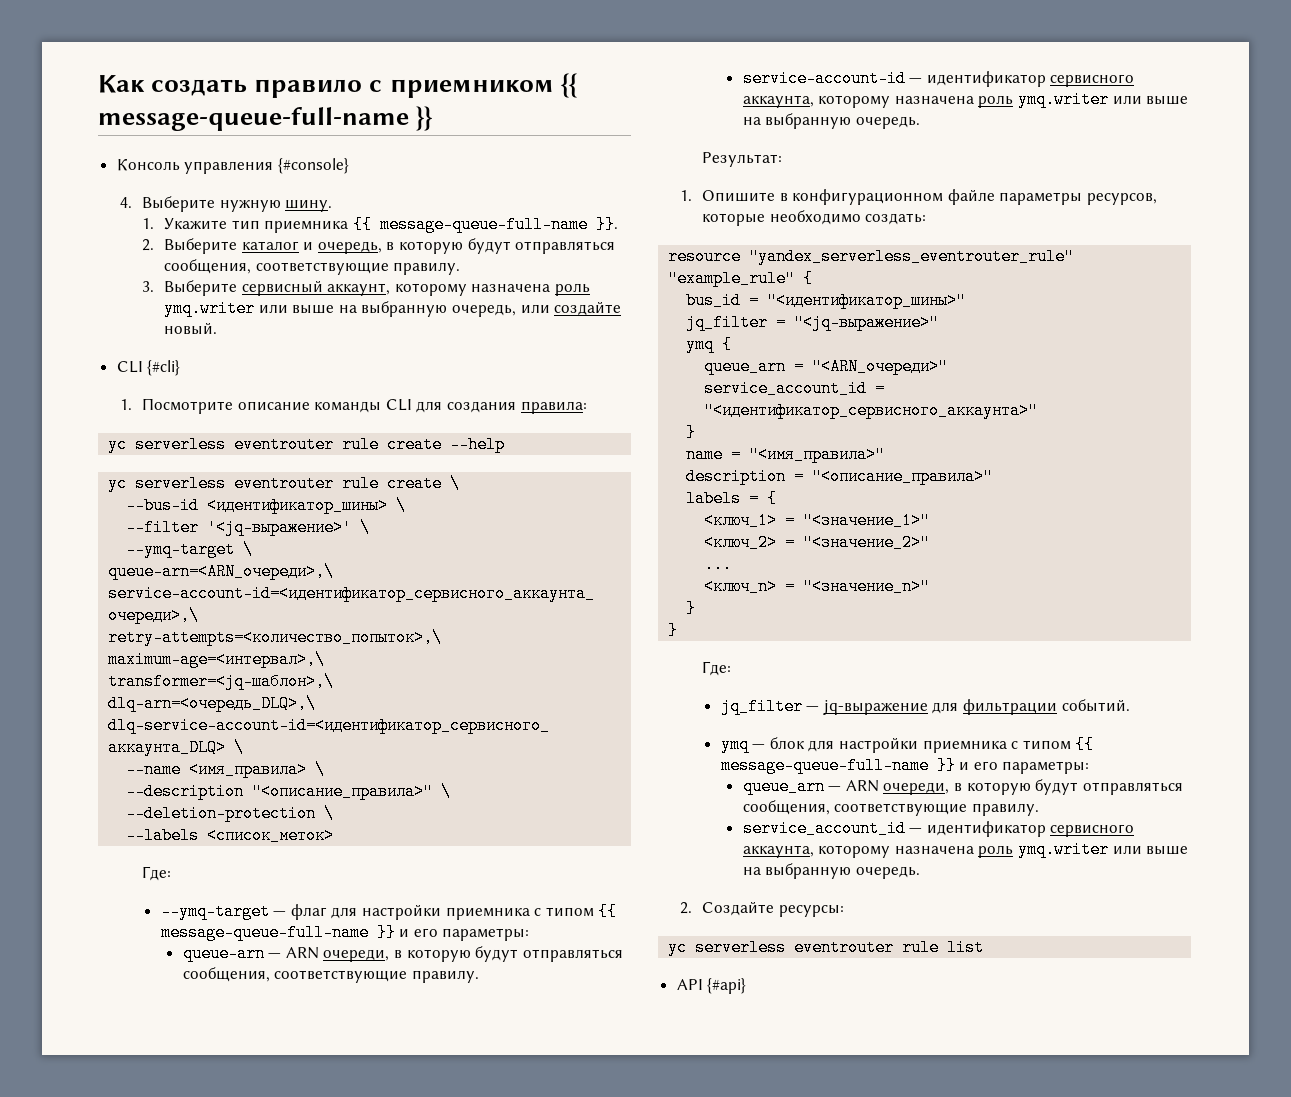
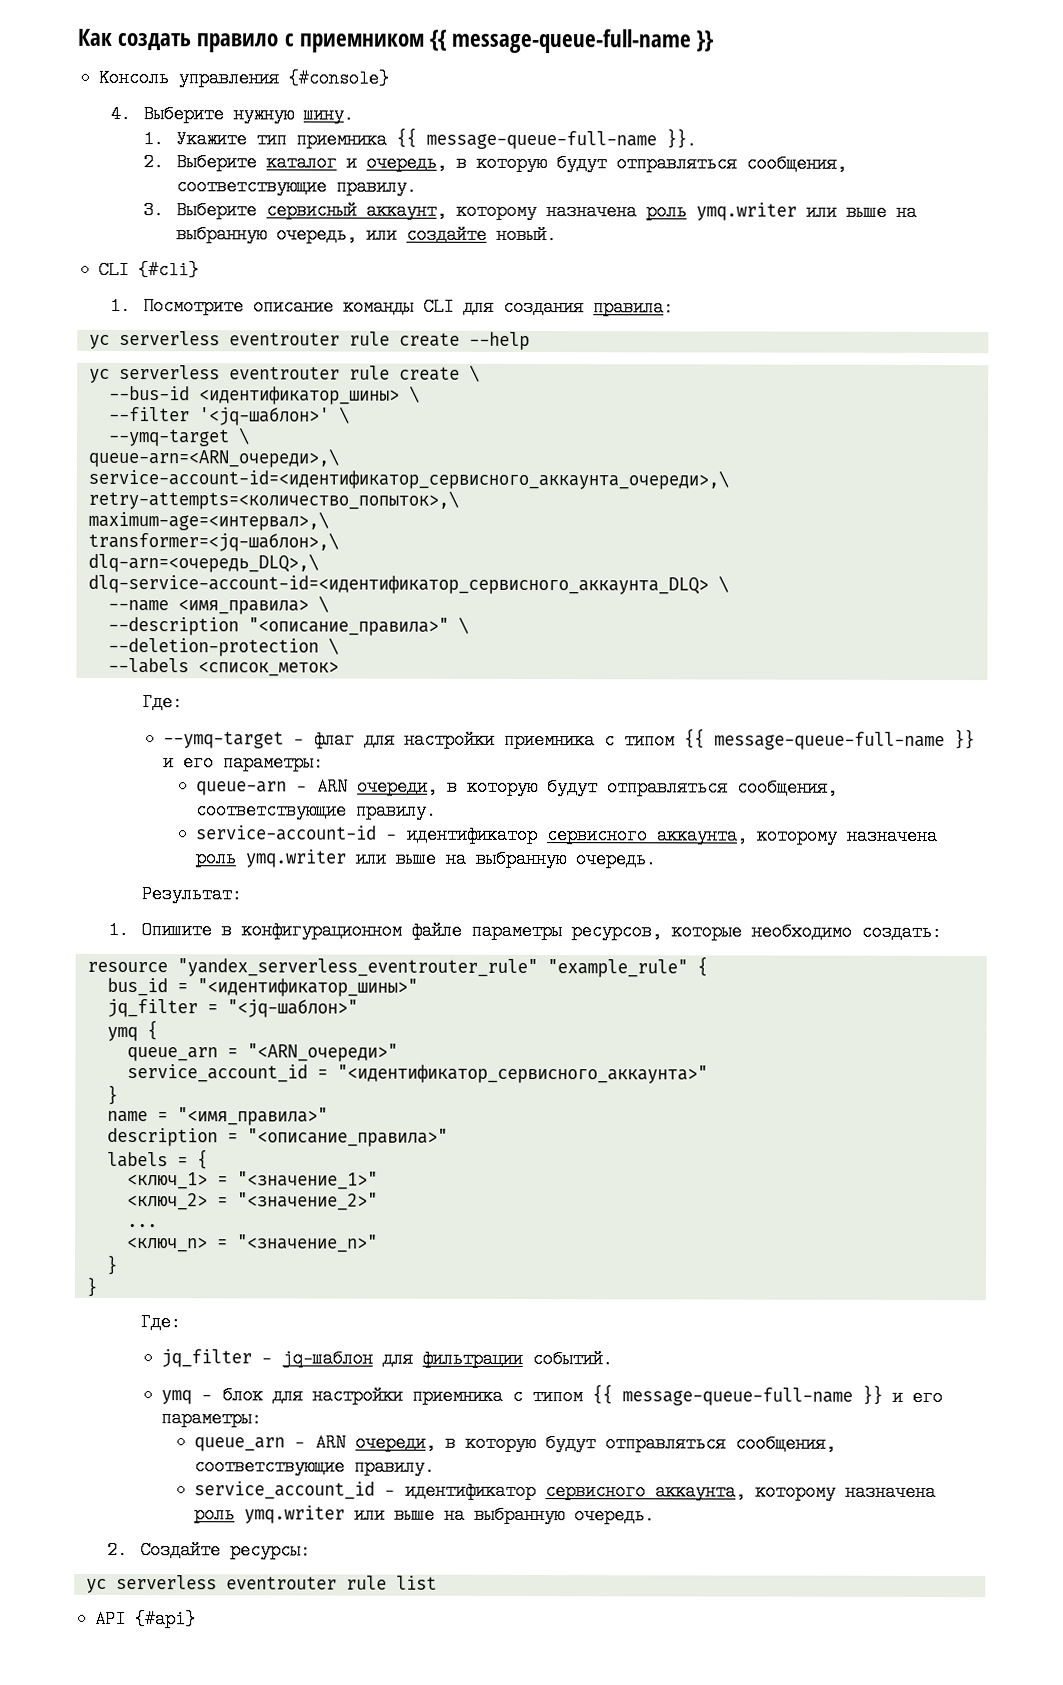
[207,519,353,536] '<jq-выражение>' -> [198,407,330,426] '<jq-шаблон>'
[794,314,940,331] "<jq-выражение>" -> [226,999,358,1018] "<jq-шаблон>"
[822,700,928,715] jq-выражение -> [282,1349,374,1368] jq-шаблон

